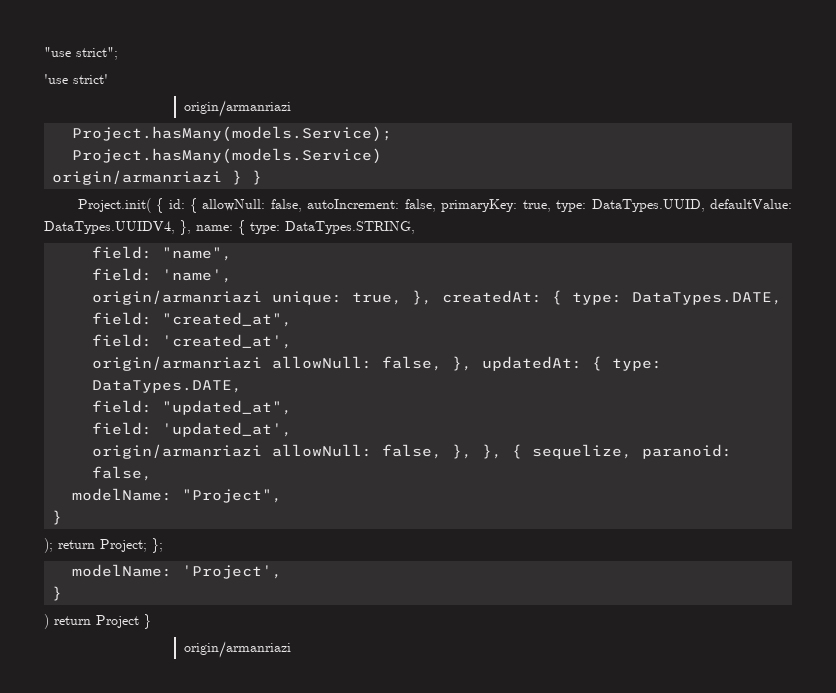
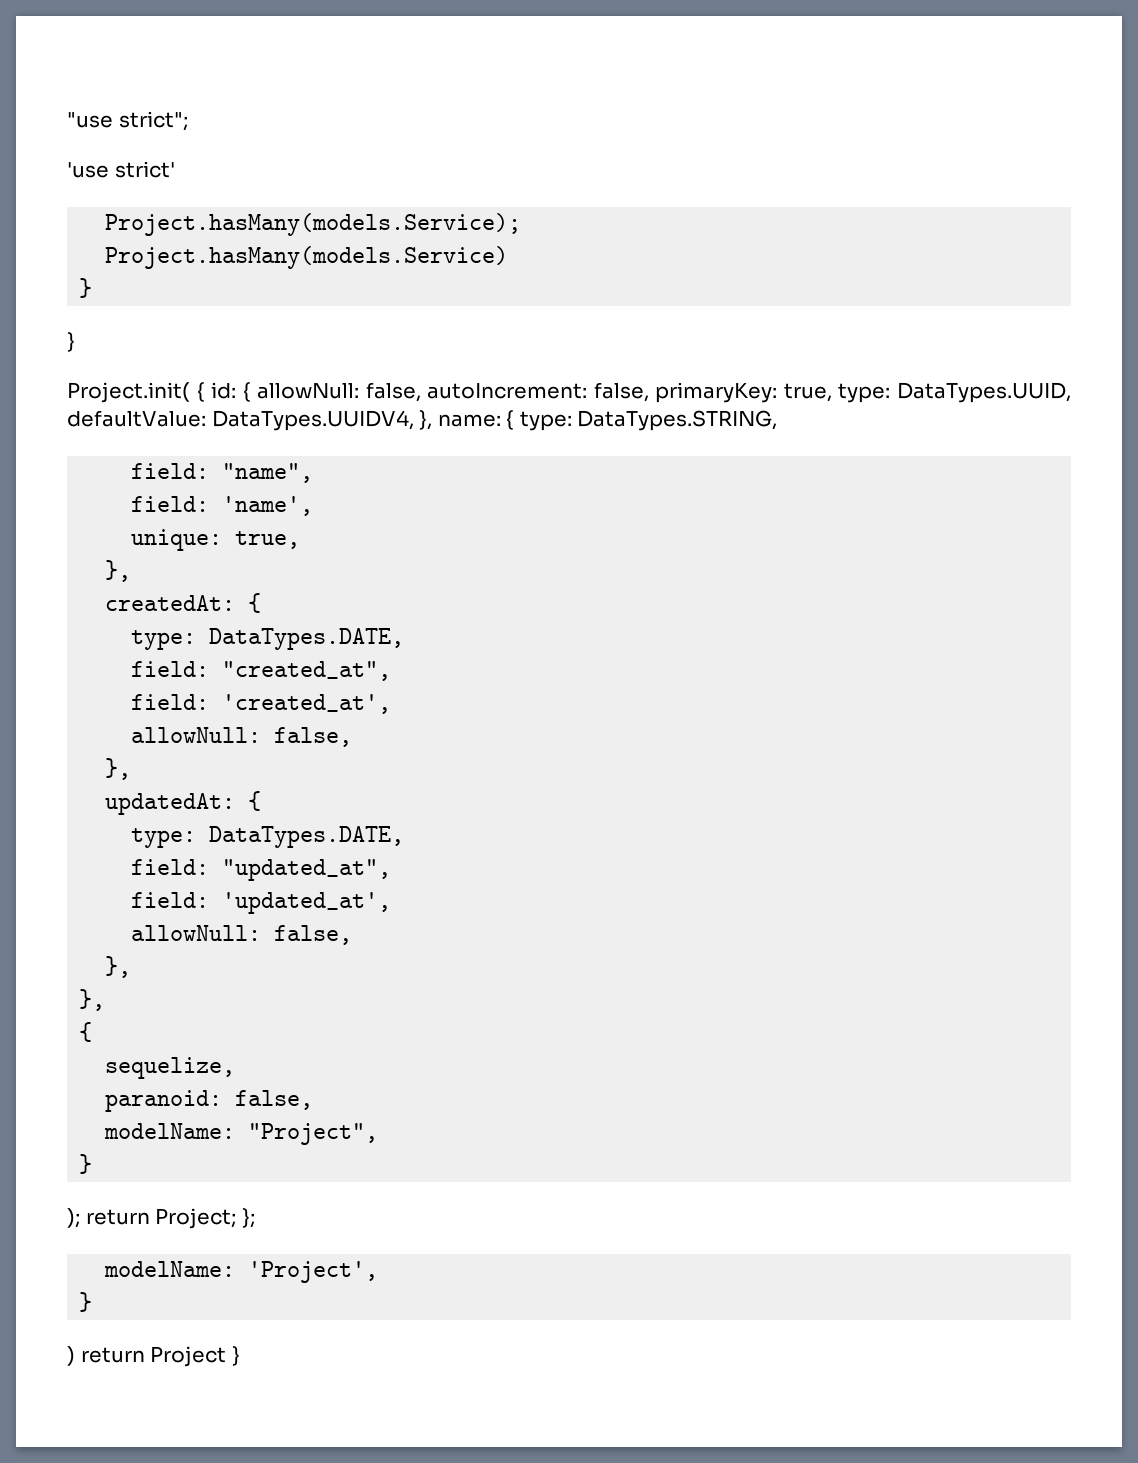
[183,100,291,117] // origin/armanriazi -> (175, 169) none
[52,170,243,185] origin/armanriazi } -> [79,278,93,298] } //
[92,290,263,305] origin/armanriazi -> (314, 506) none
[412,290,433,305] }, -> [105,560,132,582] // }, //
(563, 297) none -> (262, 603) //
[92,356,473,371] origin/armanriazi allowNull: false, }, -> [131,727,353,747] [105,758,132,780] allowNull: false, // }, //
(603, 363) none -> (262, 801) //
[92,444,523,459] origin/armanriazi allowNull: false, }, }, { -> [131,925,353,945] [105,956,132,978] [79,989,106,1011] [79,1022,93,1042] allowNull: false, // }, // }, // { //
(633, 451) none -> (236, 1068) //
[183,641,291,658] // origin/armanriazi -> (240, 1356) none

